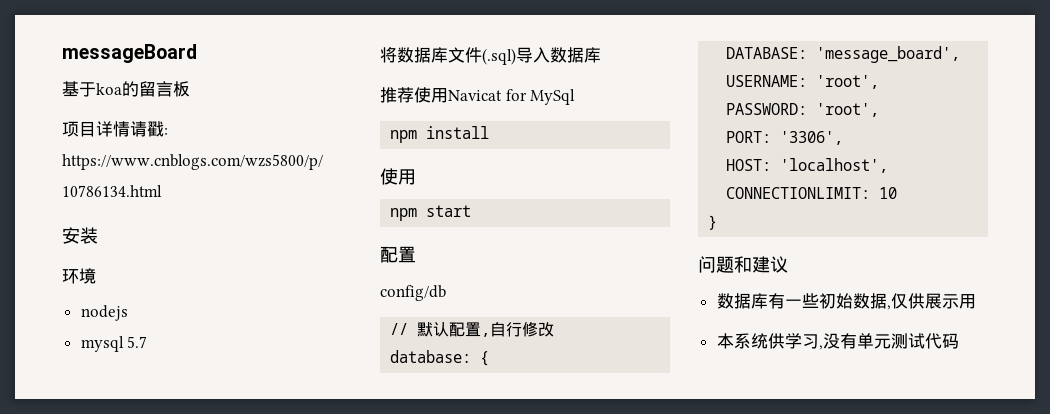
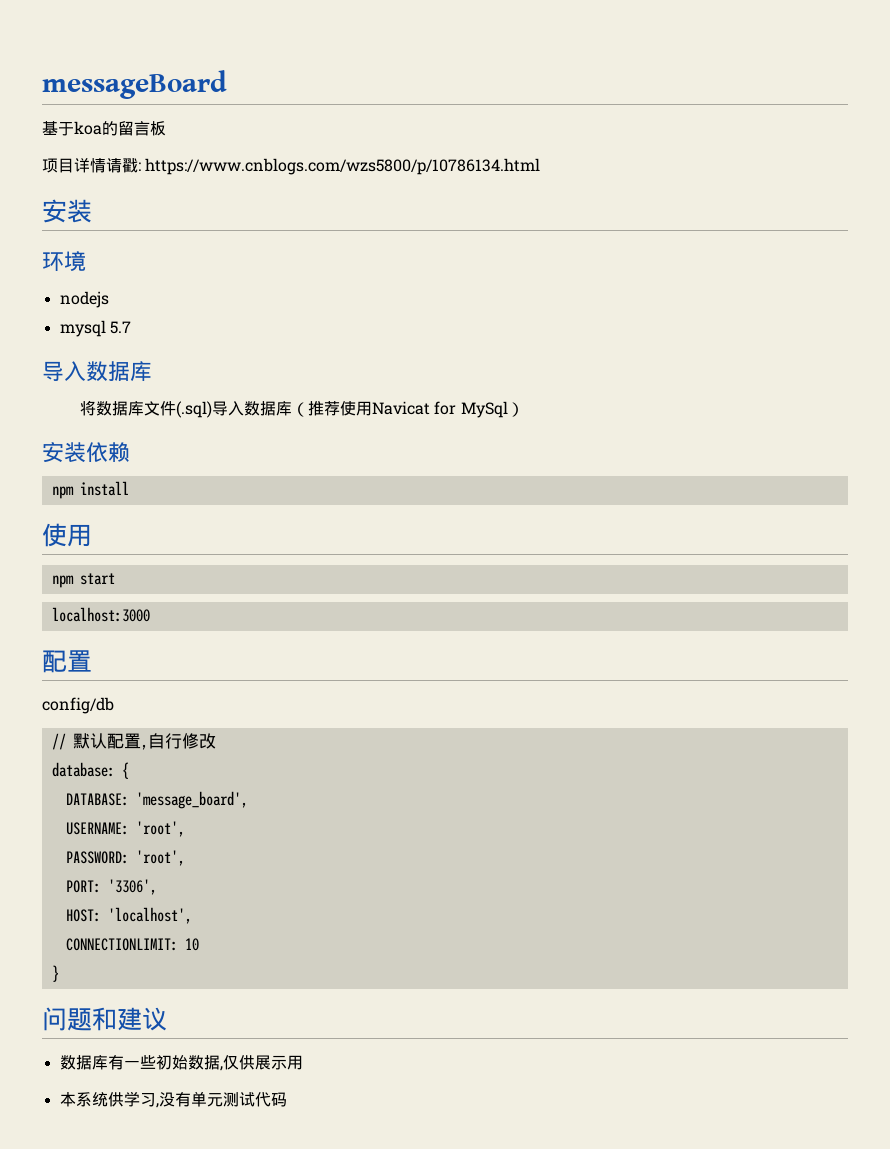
(148, 342) none -> [42,361,152,382] // 导入数据库
(601, 55) // -> [292,402,309,417] （
(576, 97) none -> [507,402,524,417] [42,442,130,463] ） // 安装依赖
(472, 211) none -> [51,607,150,622] // localhost:3000

